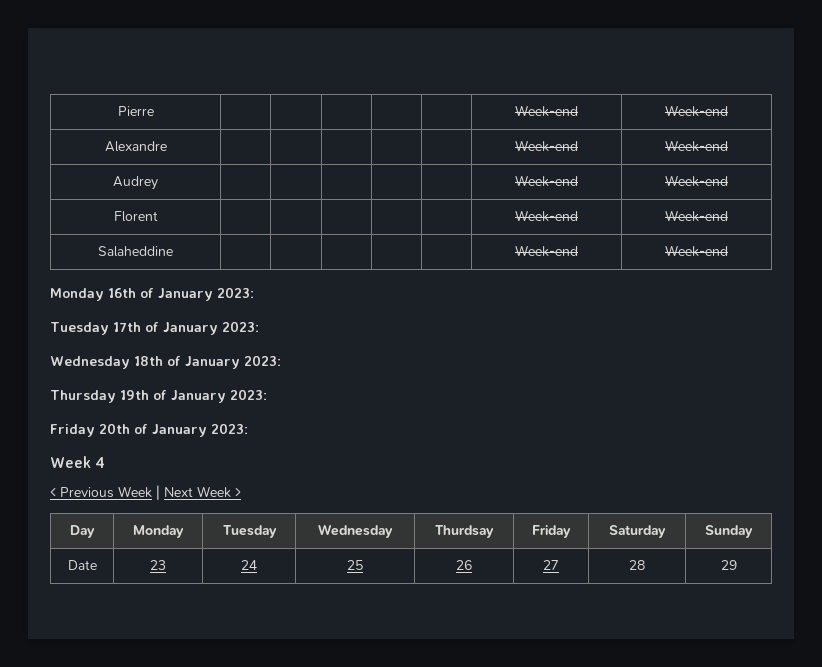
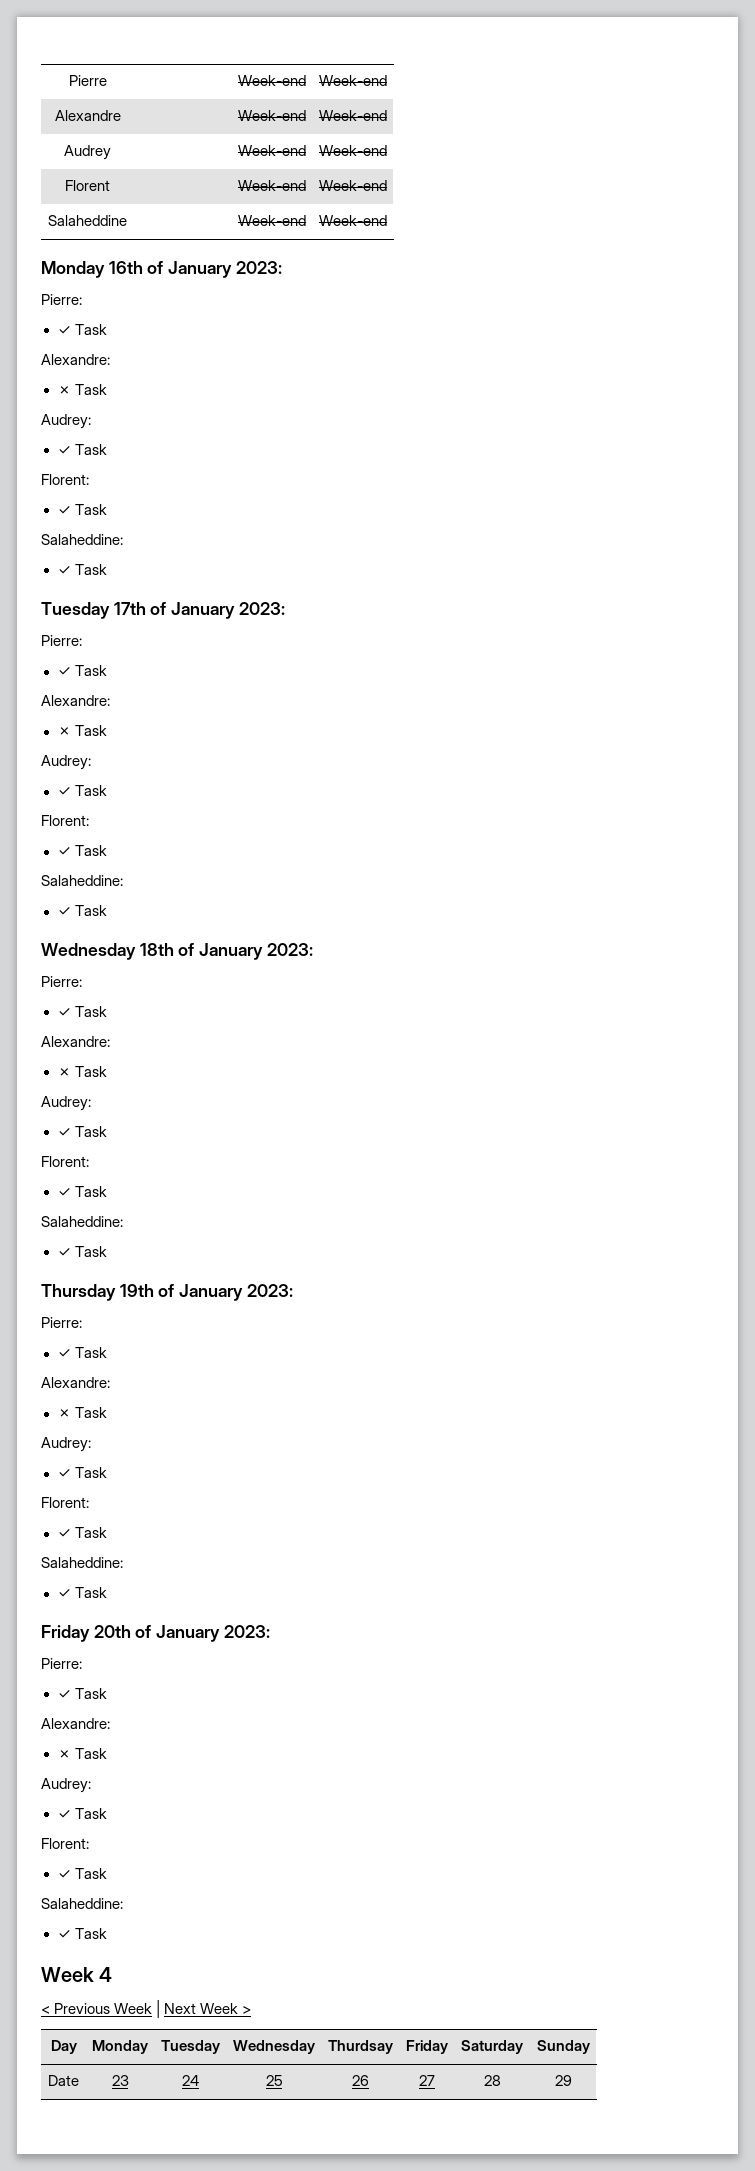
(254, 292) none -> [41,294,82,305] [57,324,107,335] [41,354,110,365] [57,384,107,395] [41,414,91,429] [57,444,107,455] [41,474,89,485] [57,504,107,515] [41,534,123,545] [57,564,107,575] // Pierre: // ✓ Task // Alexandre: // ✗ Task // Audrey: // ✓ Task // Florent: // ✓ Task // Salaheddine: // ✓ Task
(259, 326) none -> [41,635,82,646] [57,665,107,676] [41,695,110,706] [57,725,107,736] [41,755,91,770] [57,785,107,796] [41,815,89,826] [57,845,107,856] [41,875,123,886] [57,905,107,916] // Pierre: // ✓ Task // Alexandre: // ✗ Task // Audrey: // ✓ Task // Florent: // ✓ Task // Salaheddine: // ✓ Task
(281, 360) none -> [41,976,82,987] [57,1006,107,1017] [41,1036,110,1047] [57,1066,107,1077] [41,1096,91,1111] [57,1126,107,1137] [41,1156,89,1167] [57,1186,107,1197] [41,1216,123,1227] [57,1246,107,1257] // Pierre: // ✓ Task // Alexandre: // ✗ Task // Audrey: // ✓ Task // Florent: // ✓ Task // Salaheddine: // ✓ Task
(267, 394) none -> [41,1317,82,1328] [57,1347,107,1358] [41,1377,110,1388] [57,1407,107,1418] [41,1437,91,1452] [57,1467,107,1478] [41,1497,89,1508] [57,1527,107,1538] [41,1557,123,1568] [57,1587,107,1598] // Pierre: // ✓ Task // Alexandre: // ✗ Task // Audrey: // ✓ Task // Florent: // ✓ Task // Salaheddine: // ✓ Task
(248, 428) none -> [41,1658,82,1669] [57,1688,107,1699] [41,1718,110,1729] [57,1748,107,1759] [41,1778,91,1793] [57,1808,107,1819] [41,1838,89,1849] [57,1868,107,1879] [41,1898,123,1909] [57,1928,107,1939] // Pierre: // ✓ Task // Alexandre: // ✗ Task // Audrey: // ✓ Task // Florent: // ✓ Task // Salaheddine: // ✓ Task

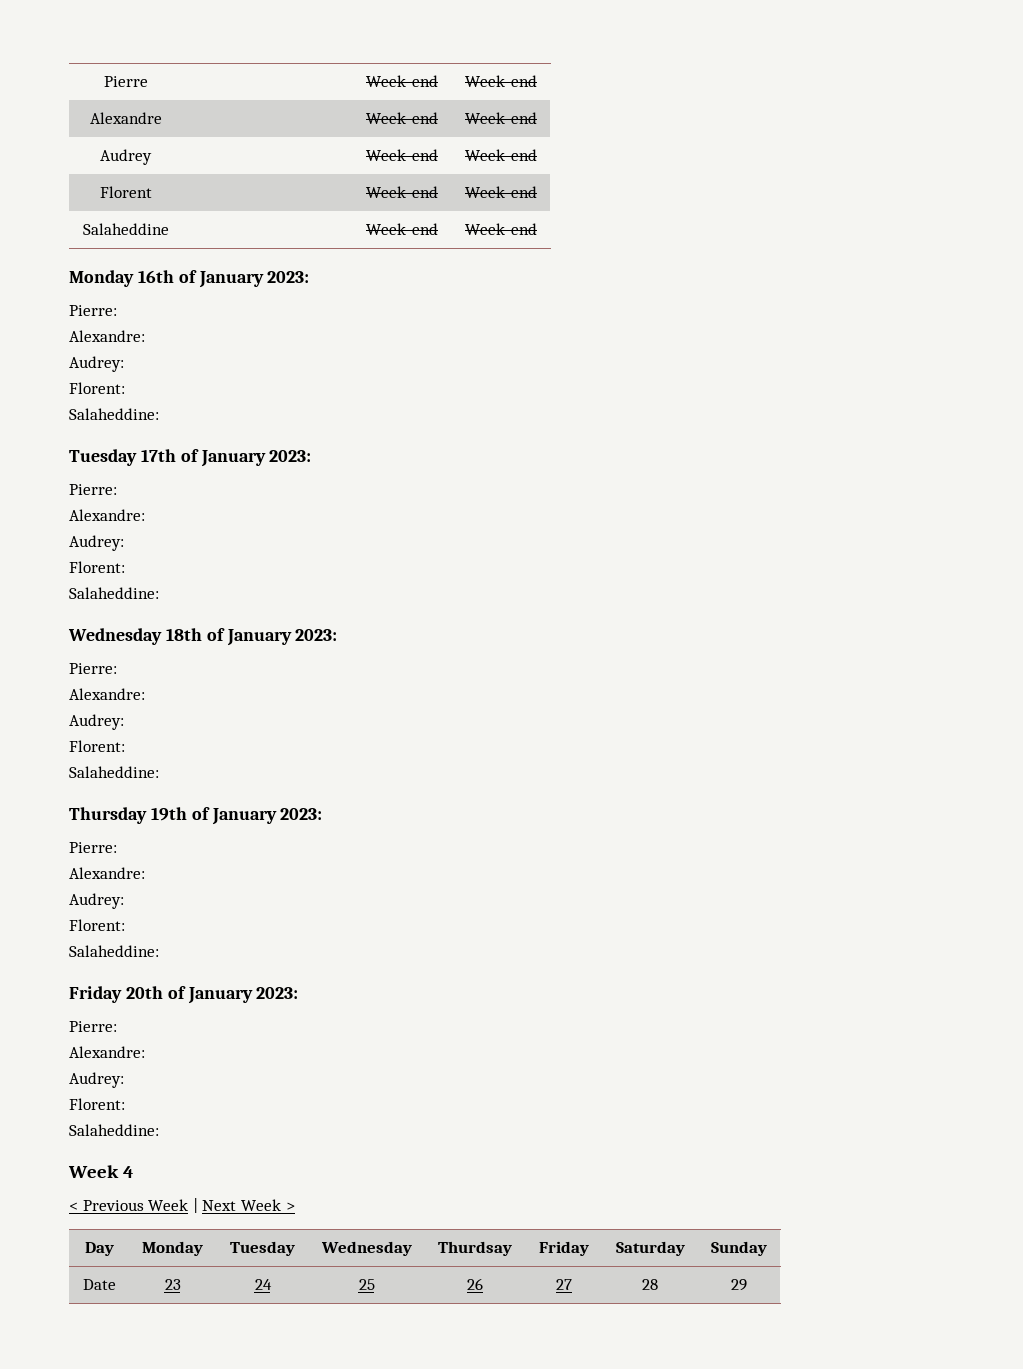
[57,324,107,335] [41,354,110,365] [57,384,107,395] [41,414,91,429] [57,444,107,455] [41,474,89,485] [57,504,107,515] [41,534,123,545] [57,564,107,575] // ✓ Task // Alexandre: // ✗ Task // Audrey: // ✓ Task // Florent: // ✓ Task // Salaheddine: // ✓ Task -> [69,330,145,342] [69,356,124,372] [69,382,125,394] [69,408,159,420] // Alexandre: // Audrey: // Florent: // Salaheddine:
[57,665,107,676] [41,695,110,706] [57,725,107,736] [41,755,91,770] [57,785,107,796] [41,815,89,826] [57,845,107,856] [41,875,123,886] [57,905,107,916] // ✓ Task // Alexandre: // ✗ Task // Audrey: // ✓ Task // Florent: // ✓ Task // Salaheddine: // ✓ Task -> [69,509,145,521] [69,535,124,551] [69,561,125,573] [69,587,159,599] // Alexandre: // Audrey: // Florent: // Salaheddine:
[57,1006,107,1017] [41,1036,110,1047] [57,1066,107,1077] [41,1096,91,1111] [57,1126,107,1137] [41,1156,89,1167] [57,1186,107,1197] [41,1216,123,1227] [57,1246,107,1257] // ✓ Task // Alexandre: // ✗ Task // Audrey: // ✓ Task // Florent: // ✓ Task // Salaheddine: // ✓ Task -> [69,688,145,700] [69,714,124,730] [69,740,125,752] [69,766,159,778] // Alexandre: // Audrey: // Florent: // Salaheddine:
[57,1347,107,1358] [41,1377,110,1388] [57,1407,107,1418] [41,1437,91,1452] [57,1467,107,1478] [41,1497,89,1508] [57,1527,107,1538] [41,1557,123,1568] [57,1587,107,1598] // ✓ Task // Alexandre: // ✗ Task // Audrey: // ✓ Task // Florent: // ✓ Task // Salaheddine: // ✓ Task -> [69,867,145,879] [69,893,124,909] [69,919,125,931] [69,945,159,957] // Alexandre: // Audrey: // Florent: // Salaheddine:
[57,1688,107,1699] [41,1718,110,1729] [57,1748,107,1759] [41,1778,91,1793] [57,1808,107,1819] [41,1838,89,1849] [57,1868,107,1879] [41,1898,123,1909] [57,1928,107,1939] // ✓ Task // Alexandre: // ✗ Task // Audrey: // ✓ Task // Florent: // ✓ Task // Salaheddine: // ✓ Task -> [69,1046,145,1058] [69,1072,124,1088] [69,1098,125,1110] [69,1124,159,1136] // Alexandre: // Audrey: // Florent: // Salaheddine:

